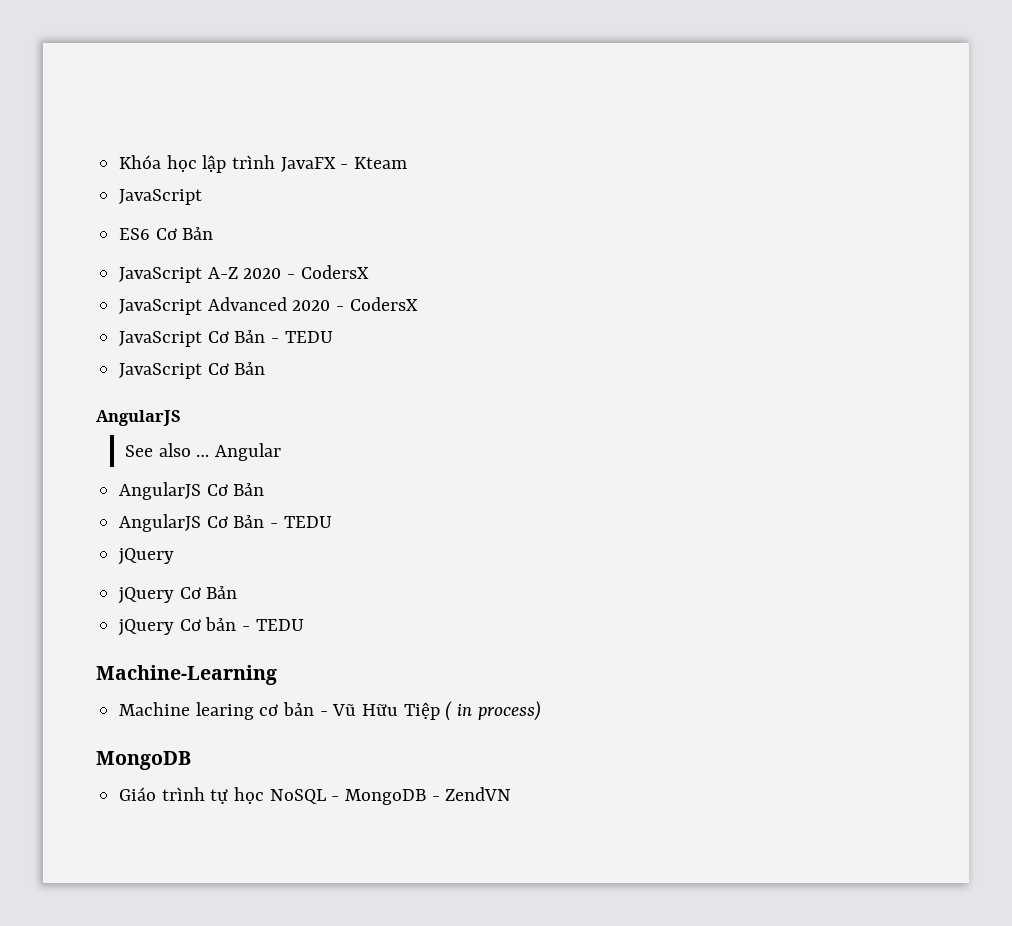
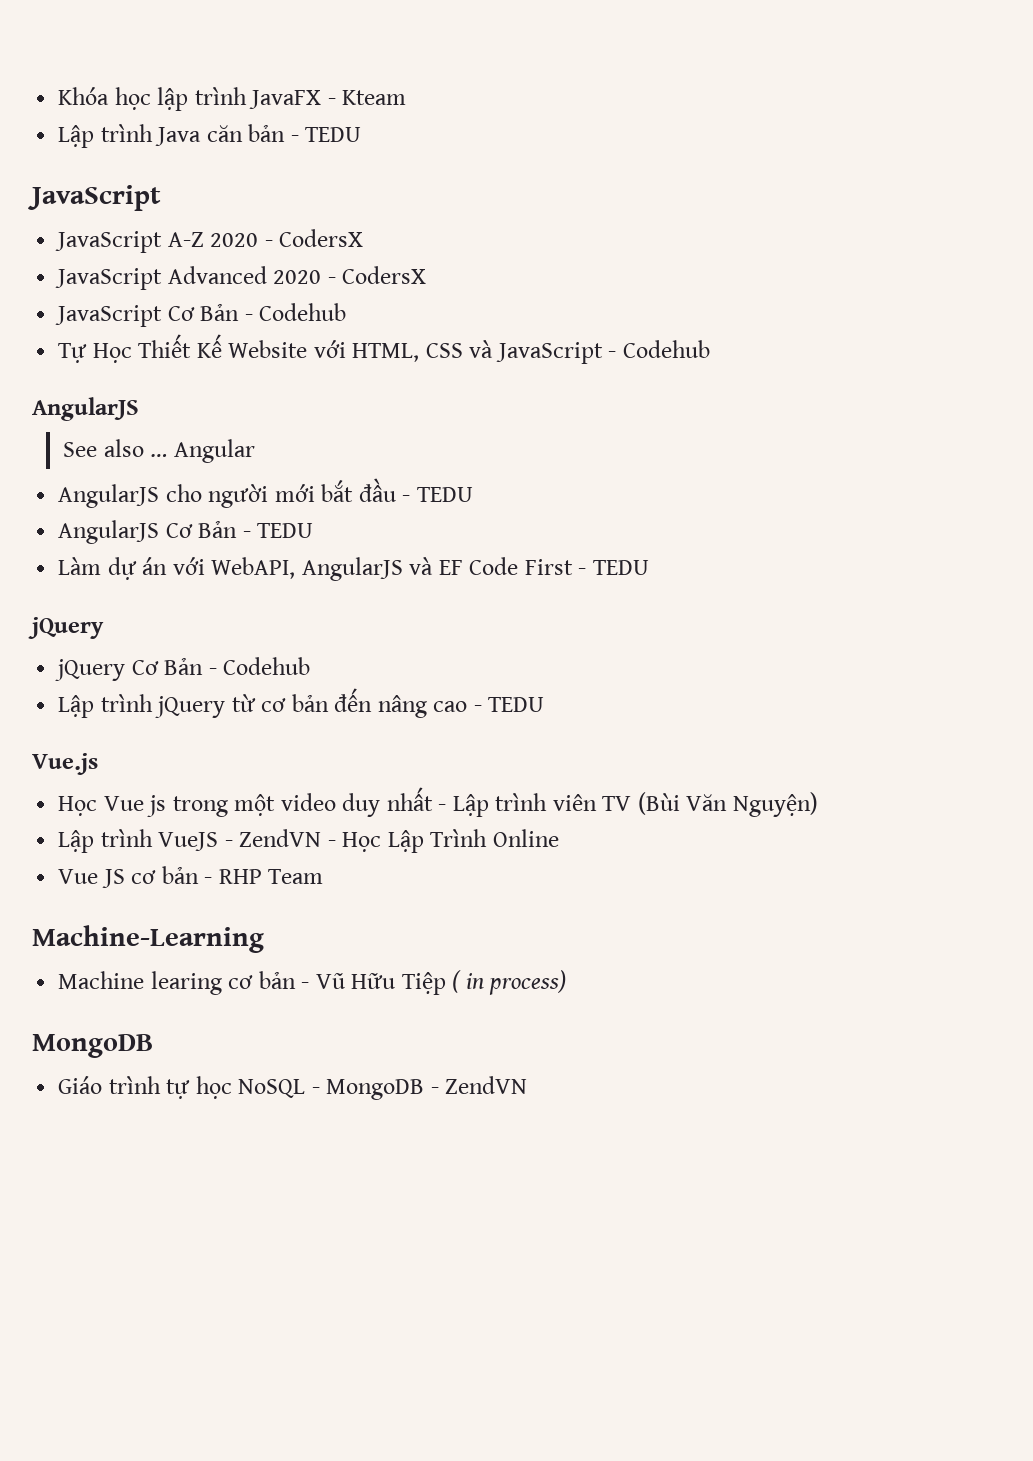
[119,189,203,205] [119,227,214,240] JavaScript // ES6 Cơ Bản -> [58,124,362,148] [28,185,161,211] Lập trình Java căn bản - TEDU // JavaScript
[284,331,333,343] [119,362,266,379] TEDU // JavaScript Cơ Bản -> [259,303,347,321] [58,334,710,364] Codehub // Tự Học Thiết Kế Website với HTML, CSS và JavaScript - Codehub
[206,483,265,496] Cơ Bản -> [165,478,473,508] cho người mới bắt đầu - TEDU
[118,548,175,565] [118,586,238,604] [118,617,304,636] jQuery // jQuery Cơ Bản // jQuery Cơ bản - TEDU -> [58,557,649,581] [28,617,104,639] [55,657,311,681] [58,688,545,718] [32,753,98,775] [58,787,818,817] [58,829,559,853] [58,866,324,888] Làm dự án với WebAPI, AngularJS và EF Code First - TEDU // jQuery // jQuery Cơ Bản - Codehub // Lập trình jQuery từ cơ bản đến nâng cao - TEDU // Vue.js // Học Vue js trong một video duy nhất - Lập trình viên TV (Bùi Văn Nguyện) // Lập trình VueJS - ZendVN - Học Lập Trình Online // Vue JS cơ bản - RHP Team

